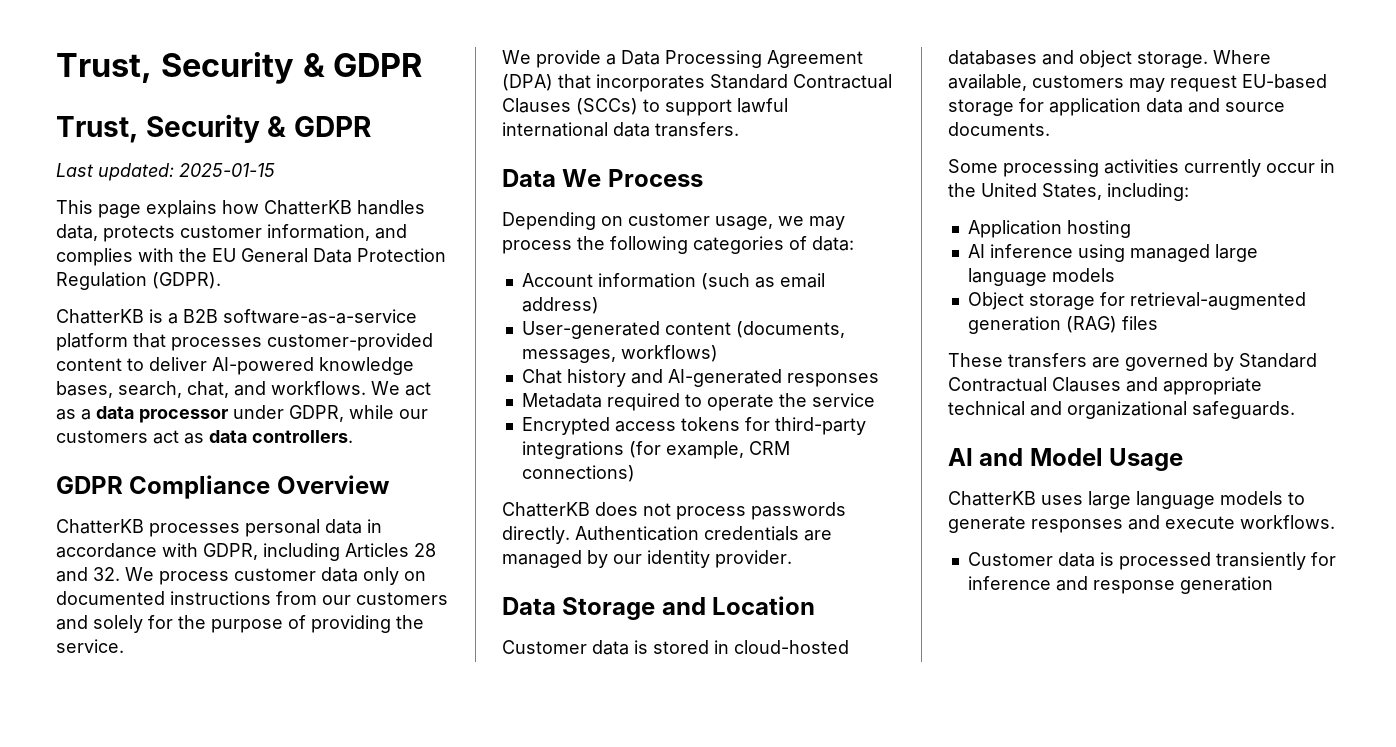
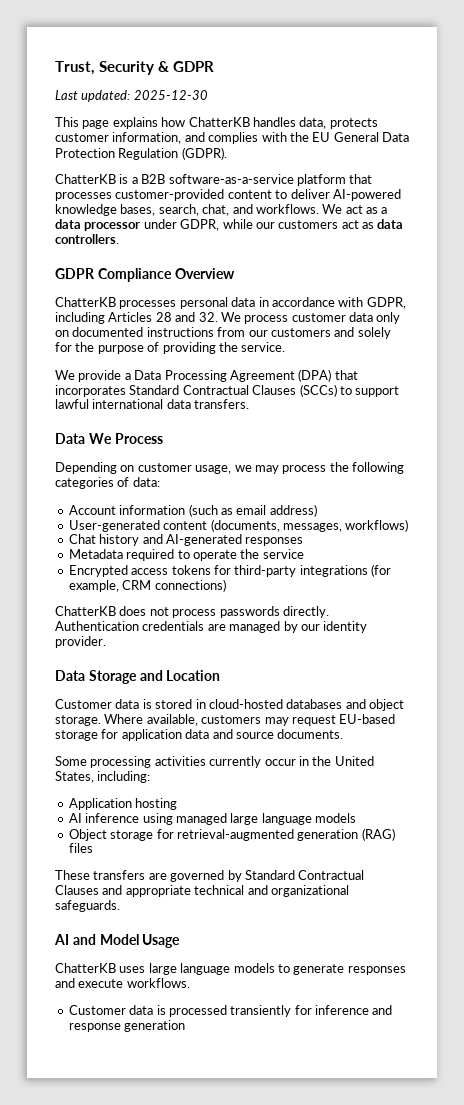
[56,52,423,84] [56,114,371,143] Trust, Security & GDPR // Trust, Security & GDPR -> [55,61,215,75] Trust, Security & GDPR
[179,163,275,177] 2025-01-15 -> [133,90,208,100] 2025-12-30

